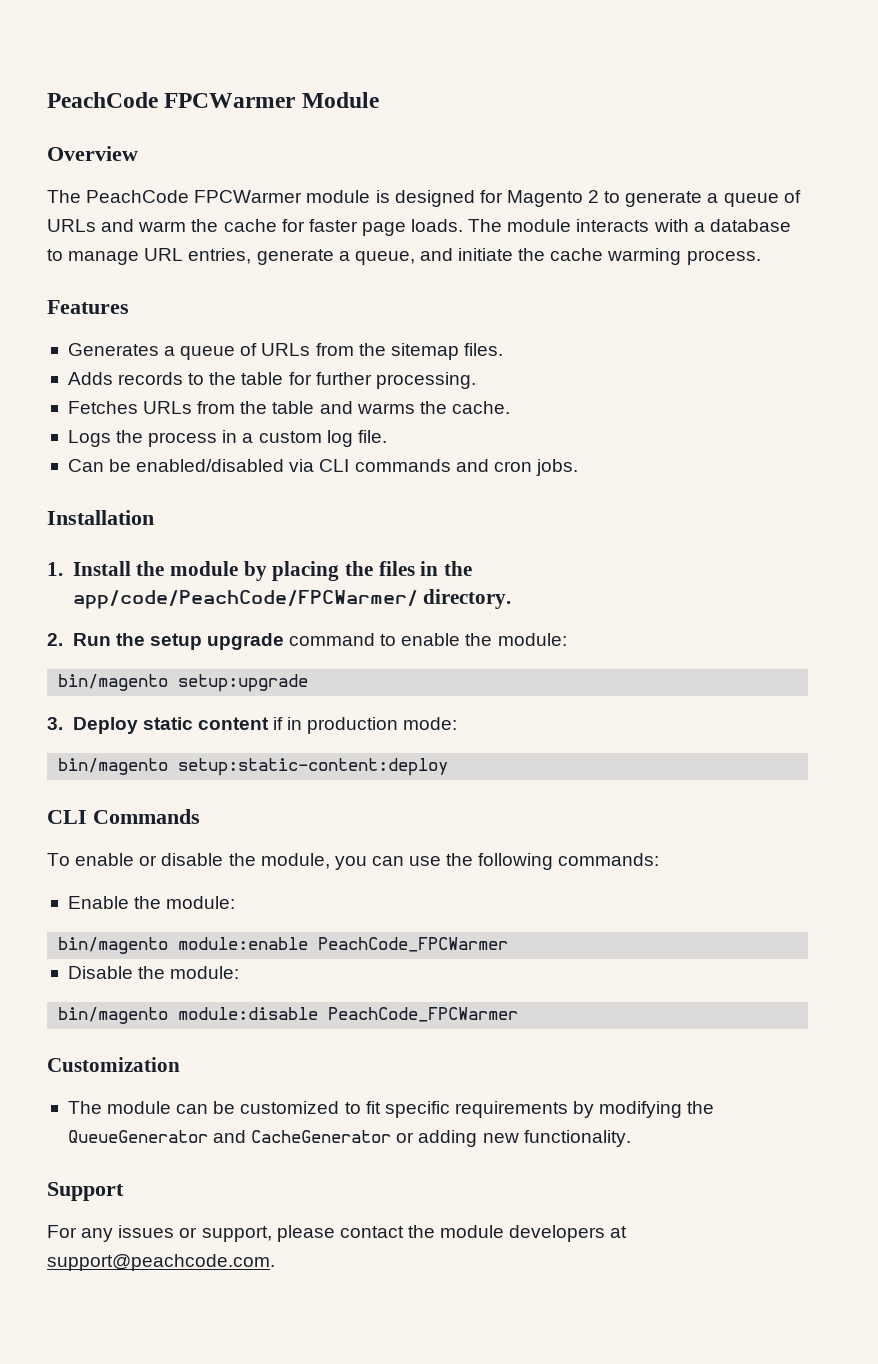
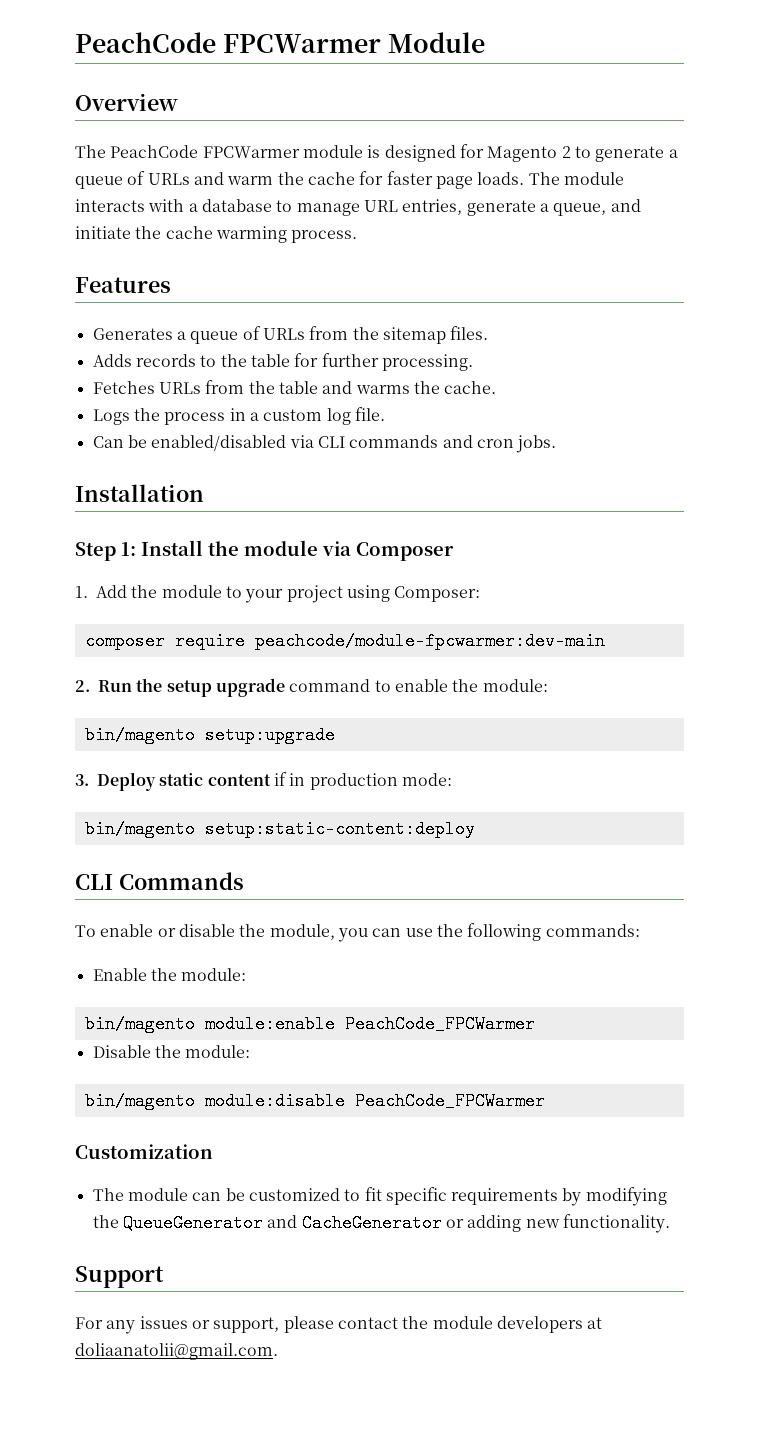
[47,562,63,576] 1. -> [75,542,136,561] Step 1:
[243,561,472,581] [72,589,512,609] by placing the files in the app/code/PeachCode/FPCWarmer/ directory. -> [322,541,454,561] [75,585,481,603] [84,632,605,650] via Composer // 1. Add the module to your project using Composer: // composer require peachcode/module-fpcwarmer:dev-main
[47,1254,275,1271] support@peachcode.com. -> [75,1343,278,1360] doliaanatolii@gmail.com.

